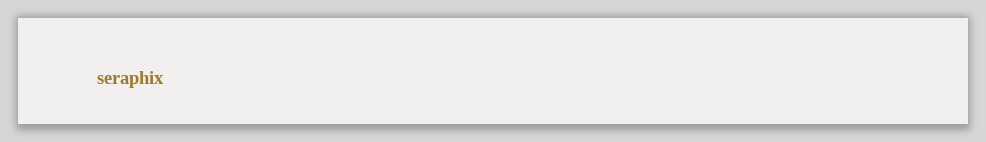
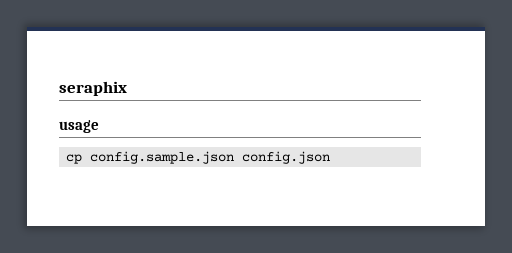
(164, 79) none -> [59,120,99,133] [66,151,331,164] // usage // cp config.sample.json config.json

